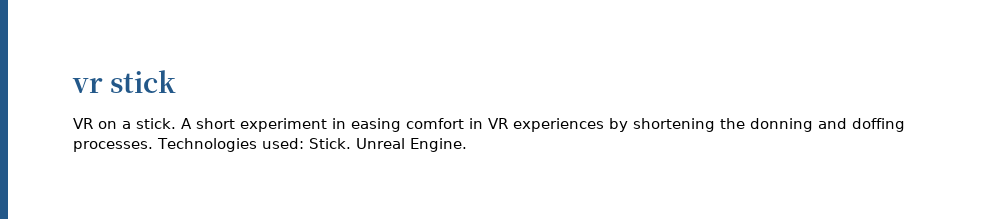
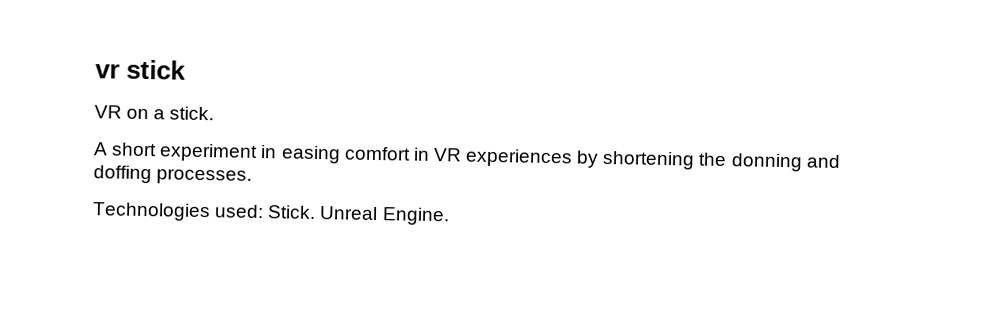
(176, 123) none -> (215, 113) //
(153, 146) none -> (253, 176) //

